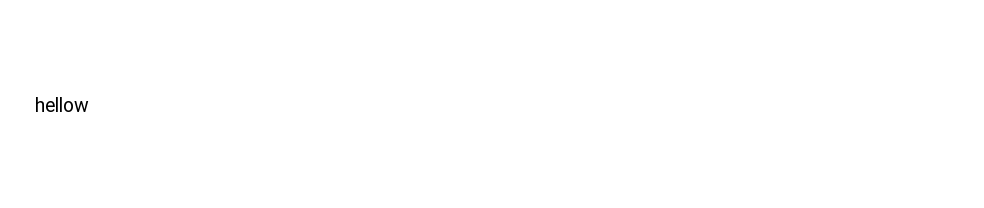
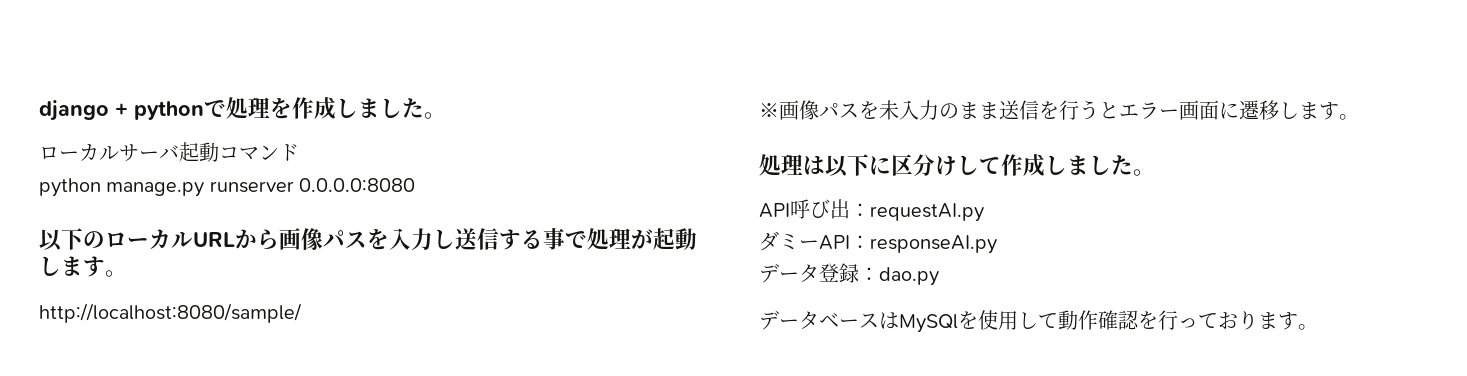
[35,97,89,112] hellow -> [39,97,446,121] [39,142,299,162] [39,178,416,197] [39,228,697,251] [39,256,127,277] [39,303,302,323] [759,100,1359,120] [759,154,1155,177] [759,199,984,222] [759,231,997,254] [759,263,939,286] [759,310,1318,333] django + pythonで処理を作成しました。 // ローカルサーバ起動コマンド // python manage.py runserver 0.0.0.0:8080 // 以下のローカルURLから画像パスを入力し送信する事で処理が起動します。 // http://localhost:8080/sample/ // ※画像パスを未入力のまま送信を行うとエラー画面に遷移します。 // 処理は以下に区分けして作成しました。 // API呼び出：requestAI.py // ダミーAPI：responseAI.py // データ登録：dao.py // データベースはMySQlを使用して動作確認を行っております。

